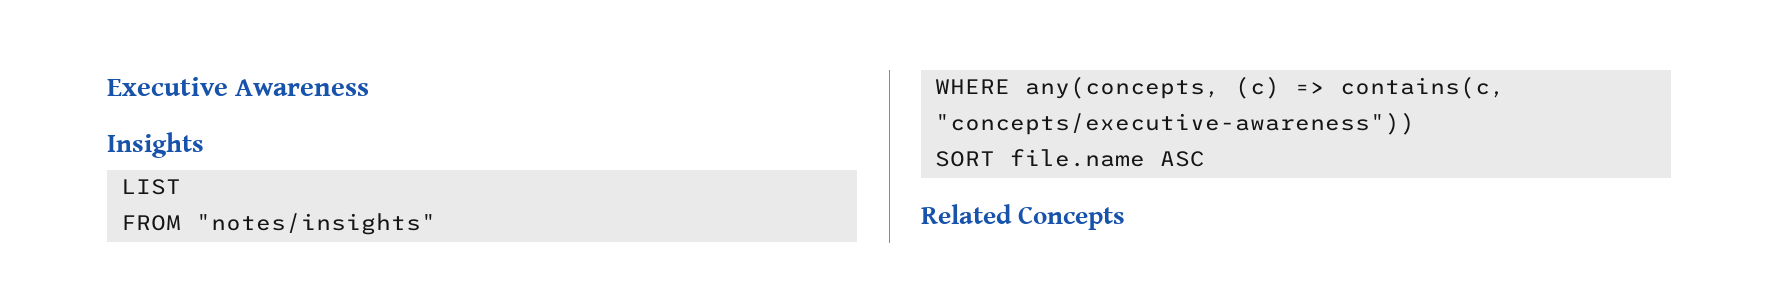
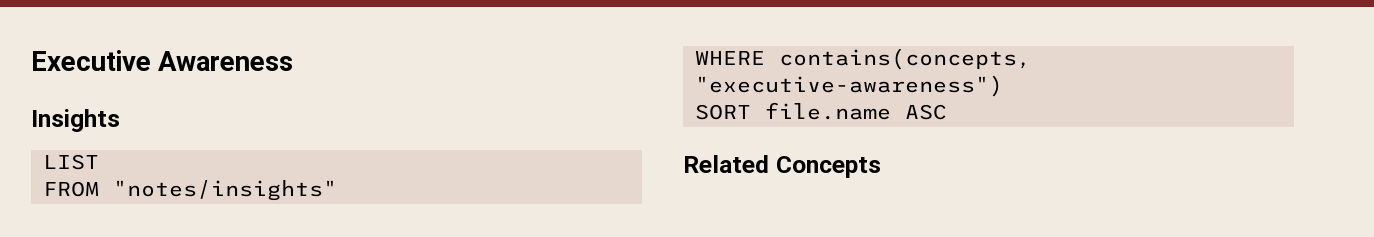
[1024,76,1505,99] [934,112,1415,135] any(concepts, (c) => contains(c, "concepts/executive-awareness")) -> [778,48,1031,70] [694,75,1003,97] contains(concepts, "executive-awareness")

